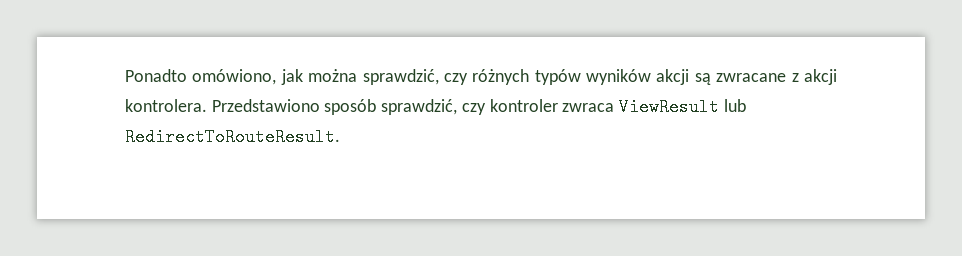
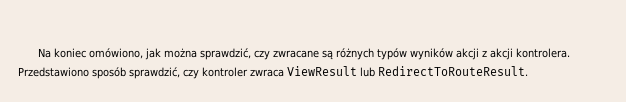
[125,69,187,82] Ponadto -> [38,48,87,58] Na koniec
(468, 79) none -> [273,50,334,60] zwracane są
[694,73,787,85] są zwracane -> (480, 54) none

